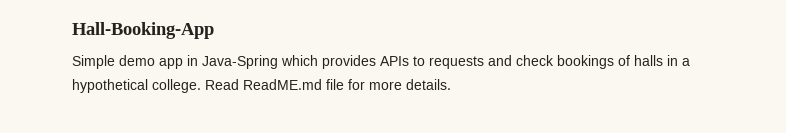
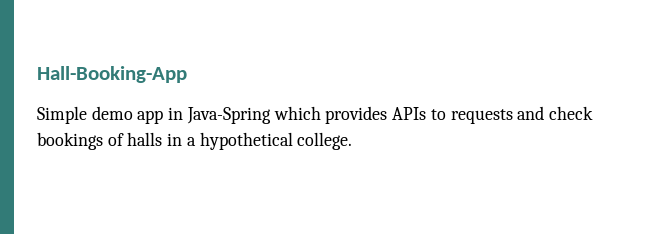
[205,79,451,90] Read ReadME.md file for more details. -> (353, 141) none

